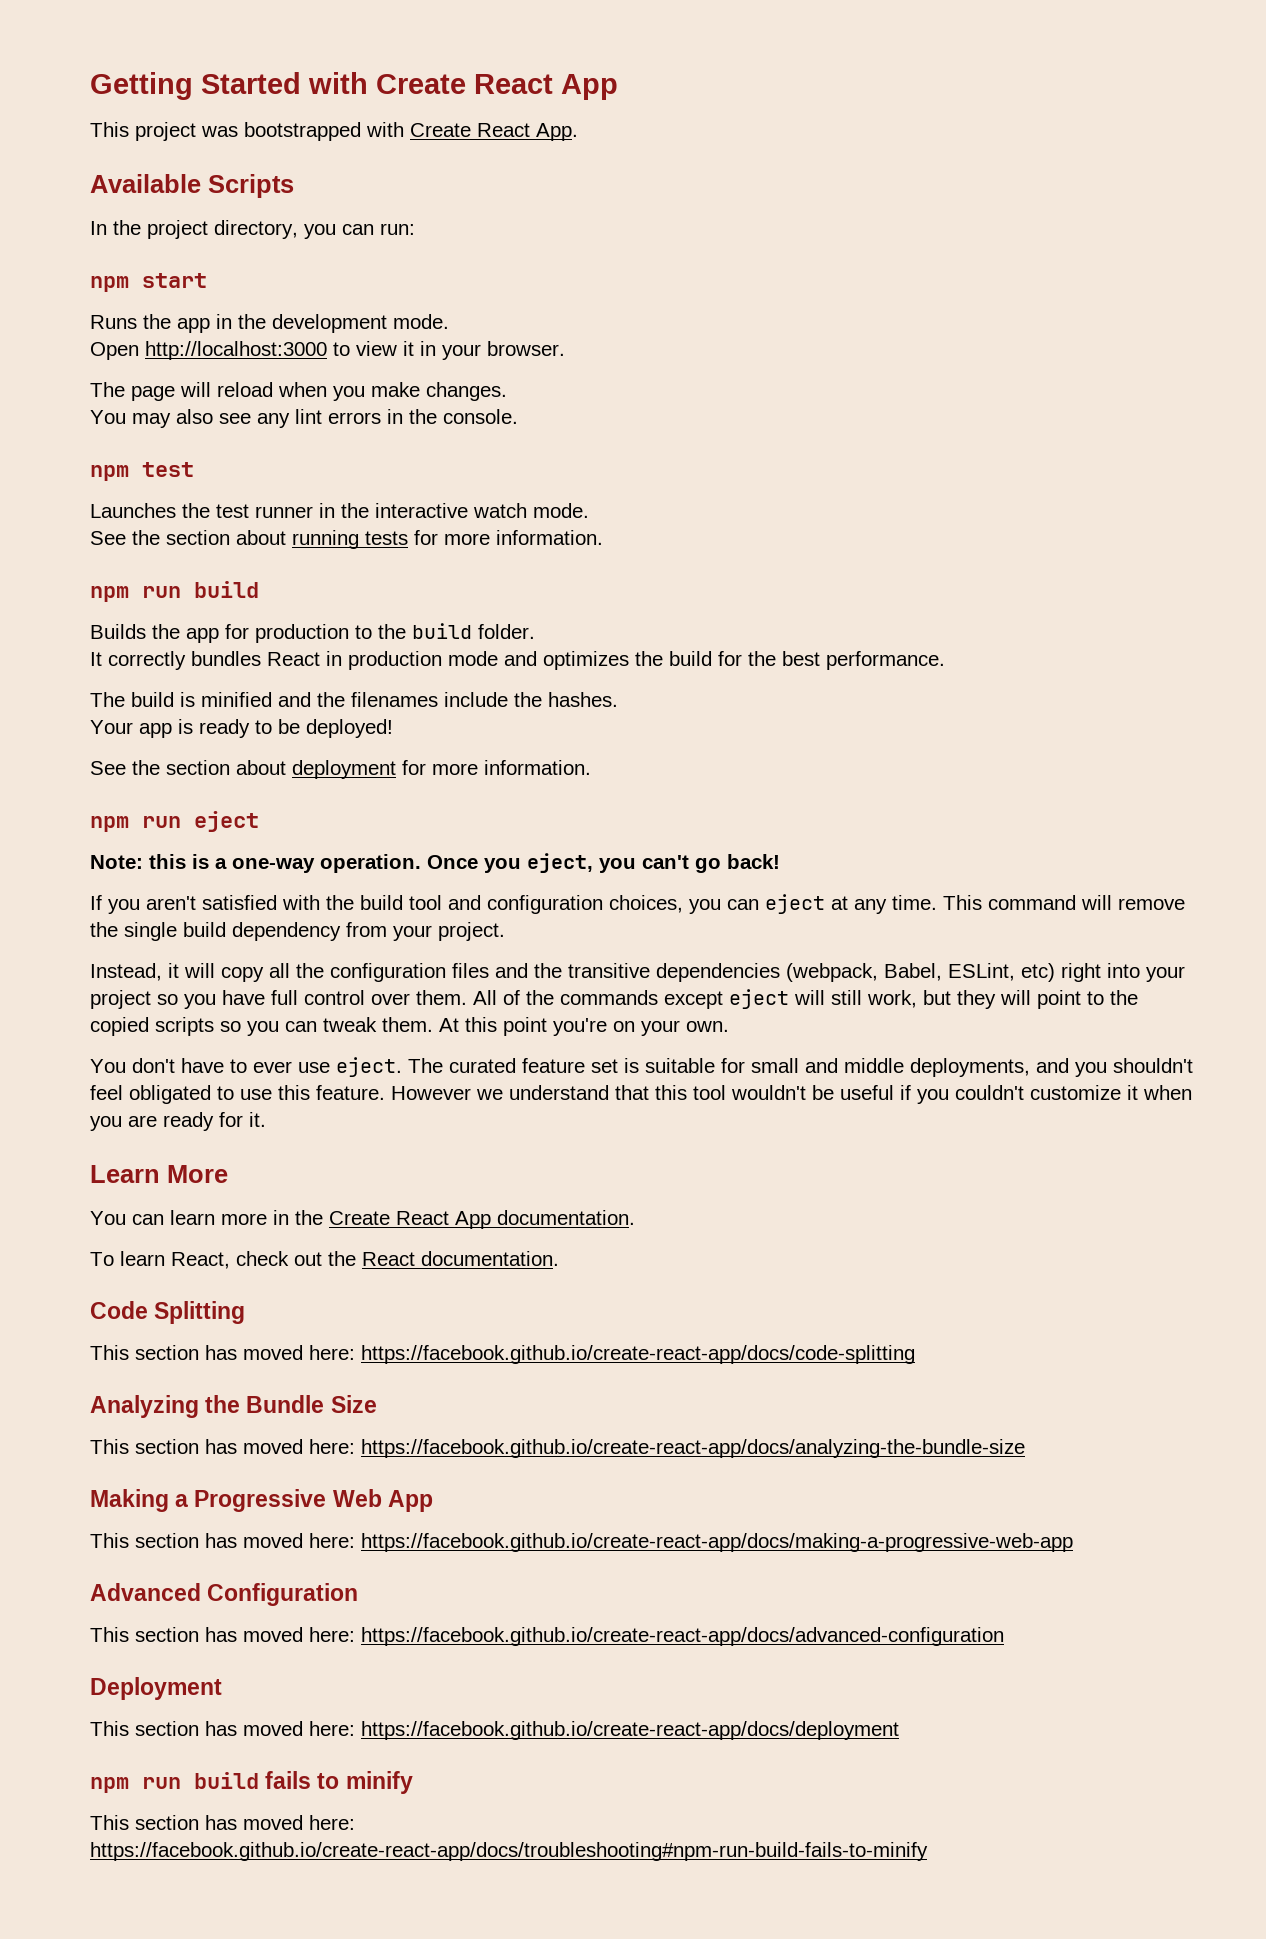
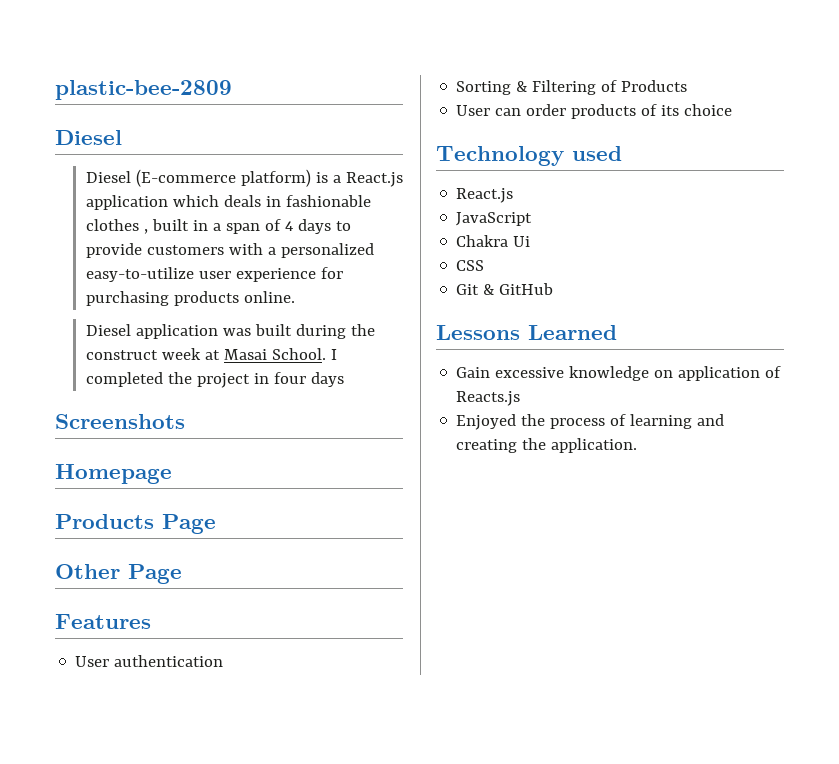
[90,72,618,100] [90,122,578,141] [90,174,294,198] [90,220,415,239] [90,273,207,292] [90,314,449,333] [90,341,565,360] [90,382,507,401] [90,409,518,428] [90,462,194,481] [90,503,589,518] [90,530,603,549] [90,581,259,602] [90,623,535,643] [90,651,945,670] [90,692,618,707] [90,719,393,738] [90,760,591,779] [90,811,259,832] [90,853,780,873] [90,894,1185,914] [90,922,505,941] [90,963,1185,982] [90,989,1138,1009] [90,1017,729,1036] [90,1057,1193,1077] [90,1085,1192,1104] [90,1112,266,1131] [90,1165,228,1183] [90,1210,635,1229] [90,1251,559,1269] [90,1301,246,1324] [90,1345,915,1364] [90,1395,377,1418] [90,1439,1025,1458] [90,1489,433,1512] [90,1533,1073,1552] [90,1583,359,1606] [90,1627,1004,1646] [90,1677,222,1700] [90,1721,899,1740] [90,1771,413,1794] [90,1815,355,1830] [90,1842,928,1861] Getting Started with Create React App // This project was bootstrapped with Create React App. // Available Scripts // In the project directory, you can run: // npm start // Runs the app in the development mode. // Open http://localhost:3000 to view it in your browser. // The page will reload when you make changes. // You may also see any lint errors in the console. // npm test // Launches the test runner in the interactive watch mode. // See the section about running tests for more information. // npm run build // Builds the app for production to the build folder. // It correctly bundles React in production mode and optimizes the build for the best performance. // The build is minified and the filenames include the hashes. // Your app is ready to be deployed! // See the section about deployment for more information. // npm run eject // Note: this is a one-way operation. Once you eject, you can't go back! // If you aren't satisfied with the build tool and configuration choices, you can eject at any time. This command will remove the single build dependency from your project. // Instead, it will copy all the configuration files and the transitive dependencies (webpack, Babel, ESLint, etc) right into your project so you have full control over them. All of the commands except eject will still work, but they will point to the copied scripts so you can tweak them. At this point you're on your own. // You don't have to ever use eject. The curated feature set is suitable for small and middle deployments, and you shouldn't feel obligated to use this feature. However we understand that this tool wouldn't be useful if you couldn't customize it when you are ready for it. // Learn More // You can learn more in the Create React App documentation. // To learn React, check out the React documentation. // Code Splitting // This section has moved here: https://facebook.github.io/create-react-app/docs/code-splitting // Analyzing the Bundle Size // This section has moved here: https://facebook.github.io/create-react-app/docs/analyzing-the-bundle-size // Making a Progressive Web App // This section has moved here: https://facebook.github.io/create-react-app/docs/making-a-progressive-web-app // Advanced Configuration // This section has moved here: https://facebook.github.io/create-react-app/docs/advanced-configuration // Deployment // This section has moved here: https://facebook.github.io/create-react-app/docs/deployment // npm run build fails to minify // This section has moved here: https://facebook.github.io/create-react-app/docs/troubleshooting#npm-run-build-fails-to-minify -> [55,80,232,100] [55,130,122,145] [85,169,403,187] [85,195,371,210] [85,219,351,234] [85,243,374,258] [85,267,343,282] [85,291,295,306] [85,324,375,339] [85,348,337,360] [85,372,344,388] [55,414,185,429] [55,464,172,484] [55,514,216,534] [55,564,182,584] [55,614,151,629] [75,655,224,667] [456,80,688,95] [456,104,733,119] [436,146,622,166] [456,188,514,203] [456,212,533,226] [456,235,531,247] [456,260,485,271] [456,283,554,295] [436,325,617,340] [456,366,782,381] [456,391,521,406] [456,414,725,430] [456,438,638,453] plastic-bee-2809 // Diesel // Diesel (E-commerce platform) is a React.js application which deals in fashionable clothes , built in a span of 4 days to provide customers with a personalized easy-to-utilize user experience for purchasing products online. // Diesel application was built during the construct week at Masai School. I completed the project in four days // Screenshots // Homepage // Products Page // Other Page // Features // User authentication // Sorting & Filtering of Products // User can order products of its choice // Technology used // React.js // JavaScript // Chakra Ui // CSS // Git & GitHub // Lessons Learned // Gain excessive knowledge on application of Reacts.js // Enjoyed the process of learning and creating the application.

